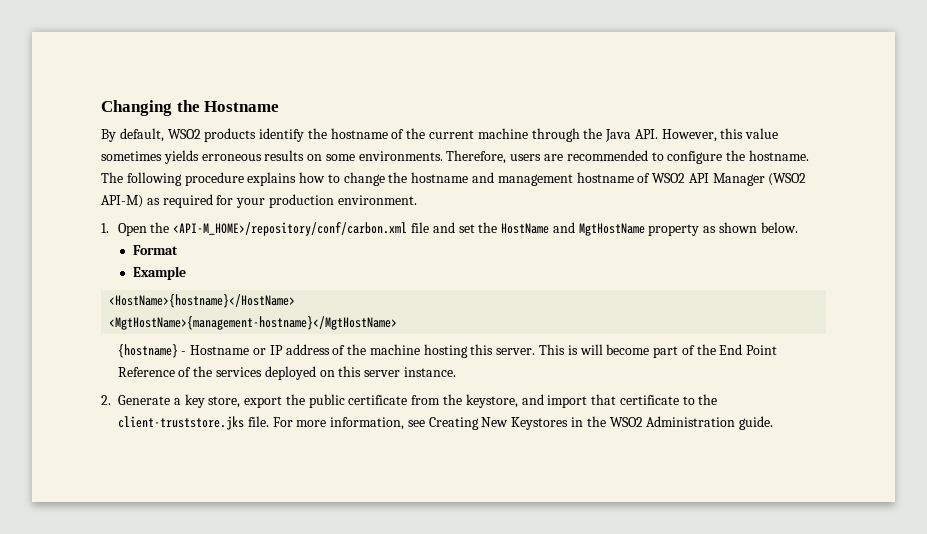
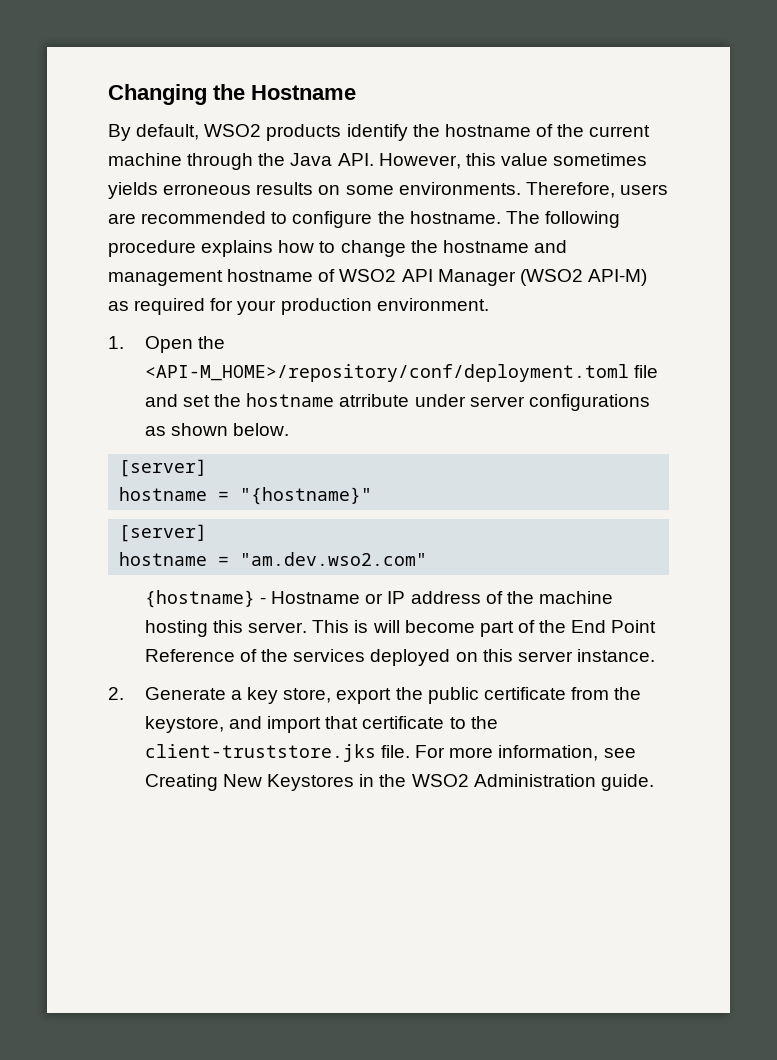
[173,222,408,236] <API-M_HOME>/repository/conf/carbon.xml -> [144,364,629,382] <API-M_HOME>/repository/conf/deployment.toml
[501,222,798,236] [133,245,179,255] [133,266,187,280] [109,294,296,308] [109,316,398,330] HostName and MgtHostName property as shown below. // Format // Example // <HostName>{hostname}</HostName> // <MgtHostName>{management-hostname}</MgtHostName> -> [246,393,650,411] [144,423,290,436] [119,459,208,477] [119,487,373,505] [119,524,208,542] [119,552,428,566] hostname atrribute under server configurations as shown below. // [server] // hostname = "{hostname}" // [server] // hostname = "am.dev.wso2.com"

